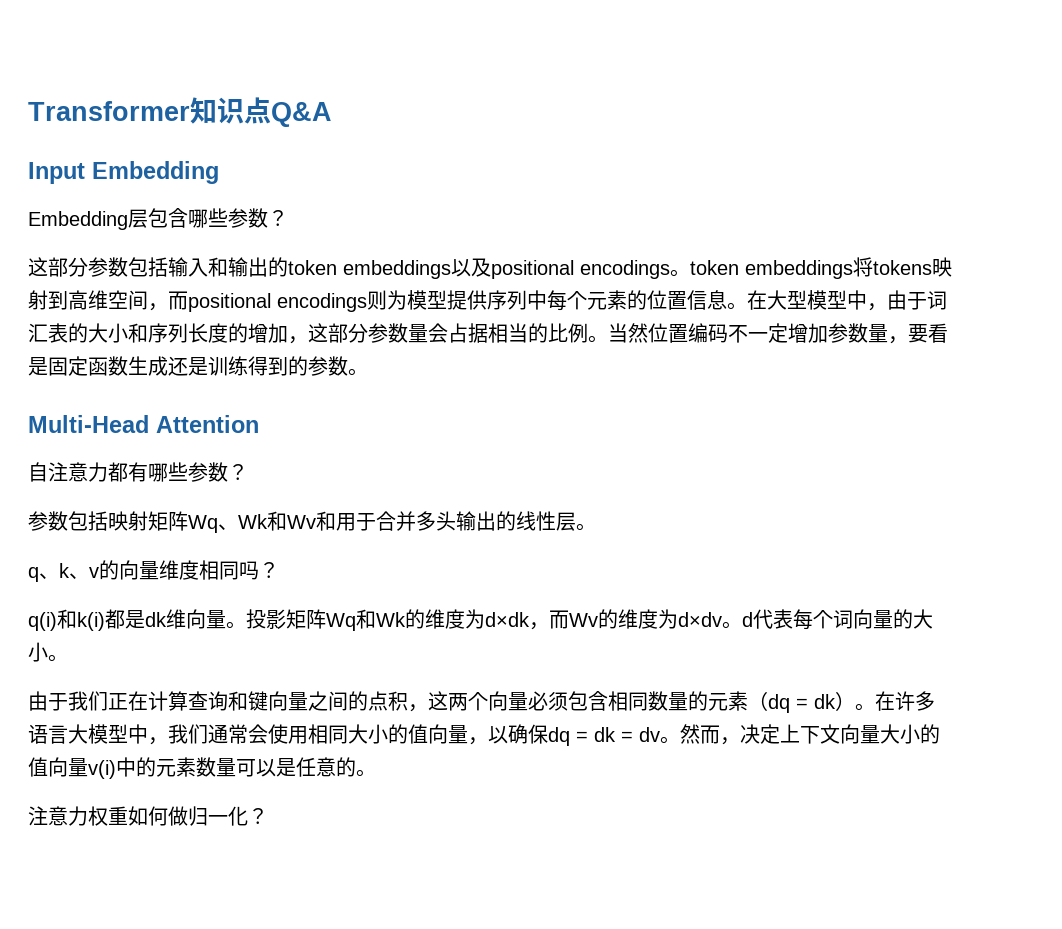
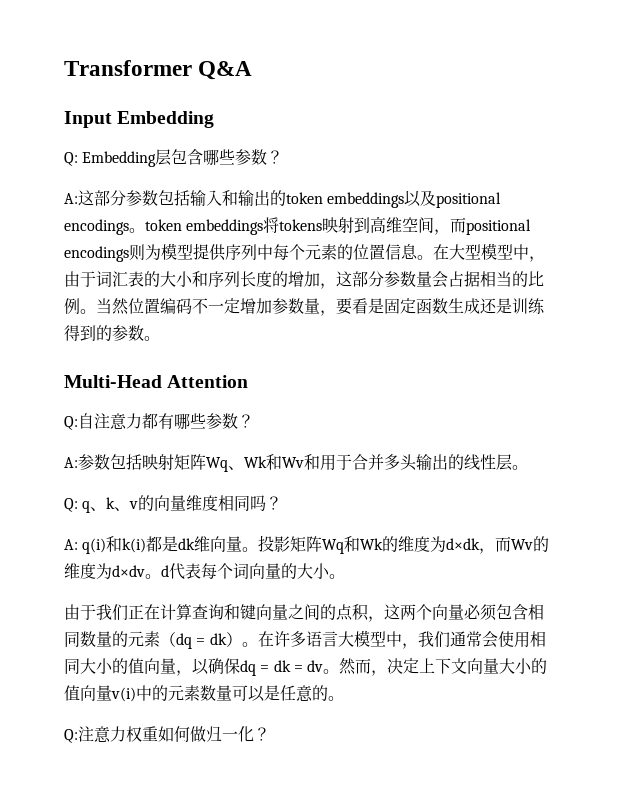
[190,97,271,124] 知识点 -> (192, 68) none
(219, 172) none -> [64,152,78,166] Q:
(288, 218) none -> [64,193,78,204] A:
(259, 424) none -> [64,416,78,430] Q:
(248, 472) none -> [64,457,78,468] A:
(596, 527) none -> [64,498,78,512] Q:
(279, 570) none -> [64,539,78,550] A:
(376, 773) none -> [64,729,78,743] Q:

